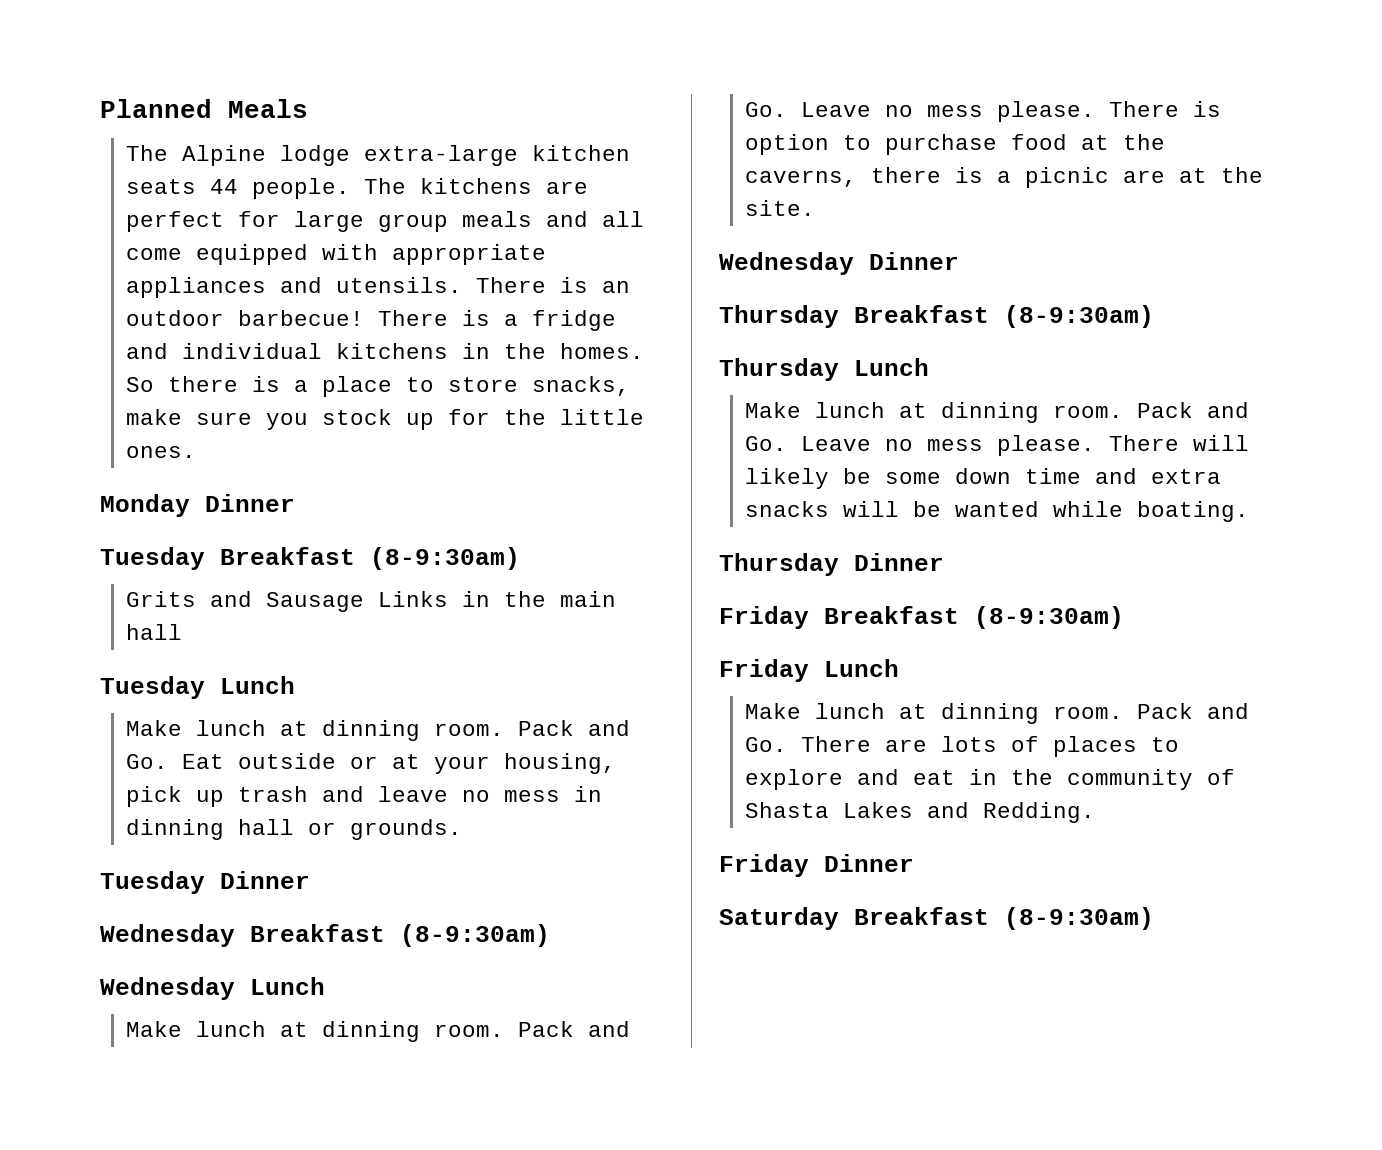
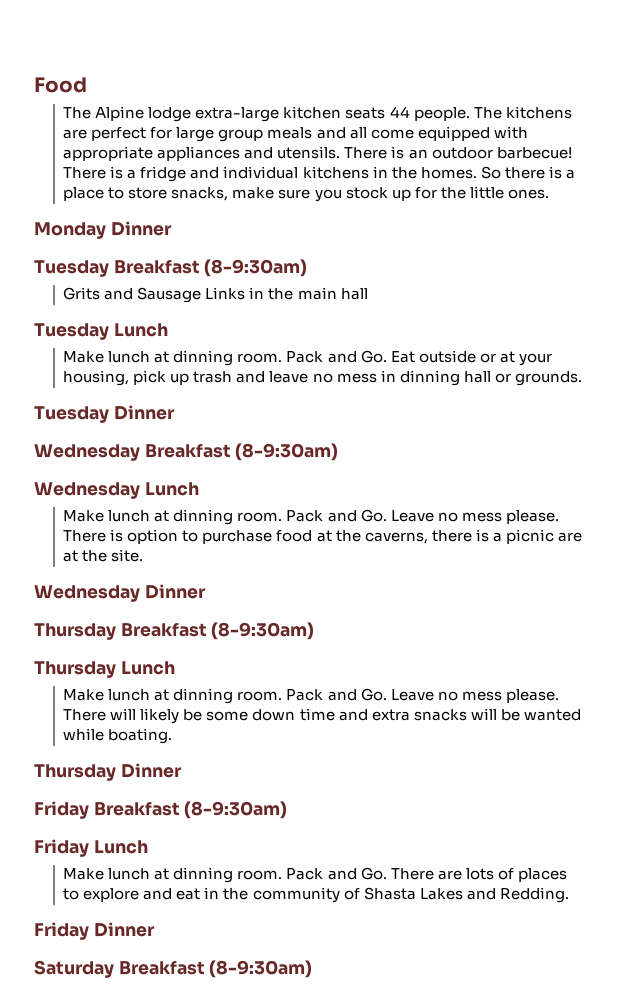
[100,99,308,118] Planned Meals -> [34,77,87,93] Food

